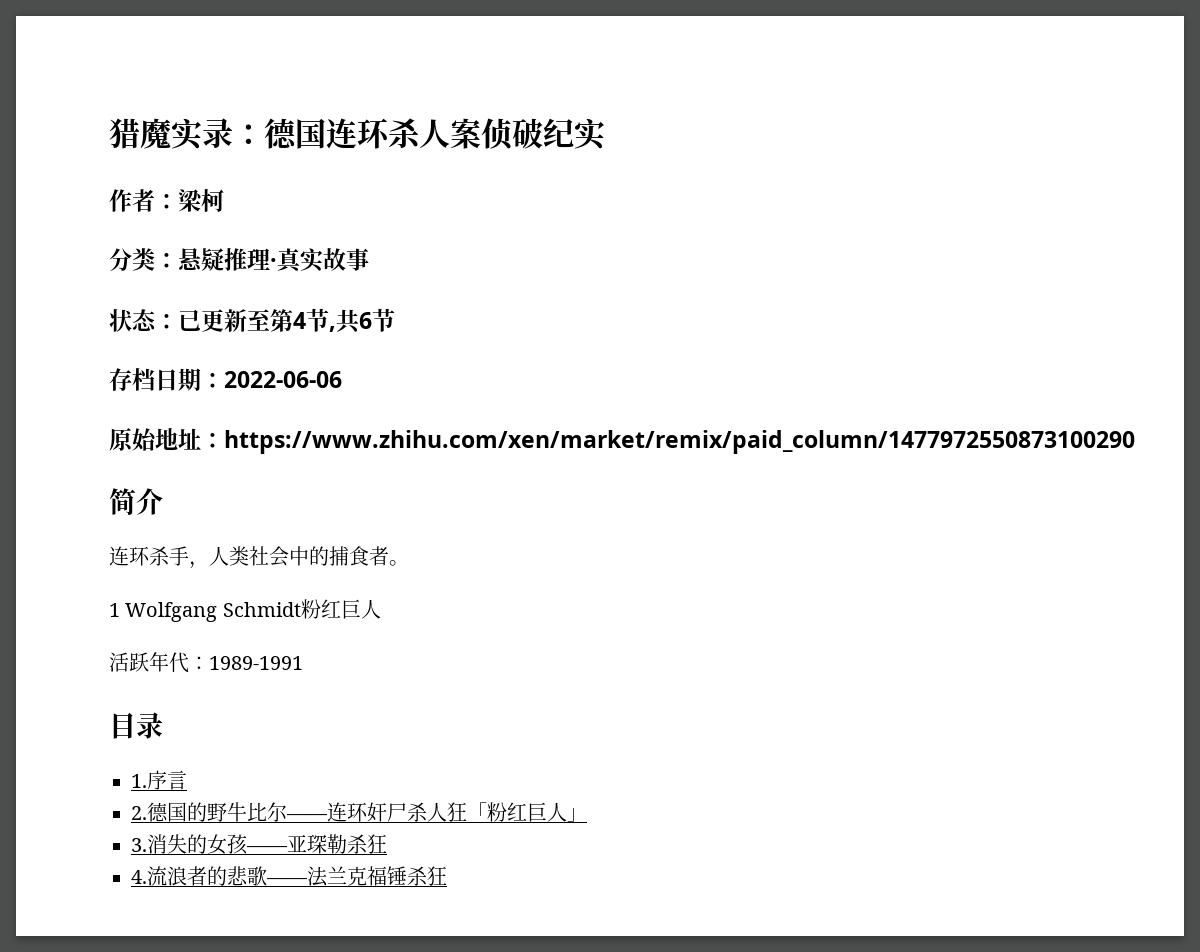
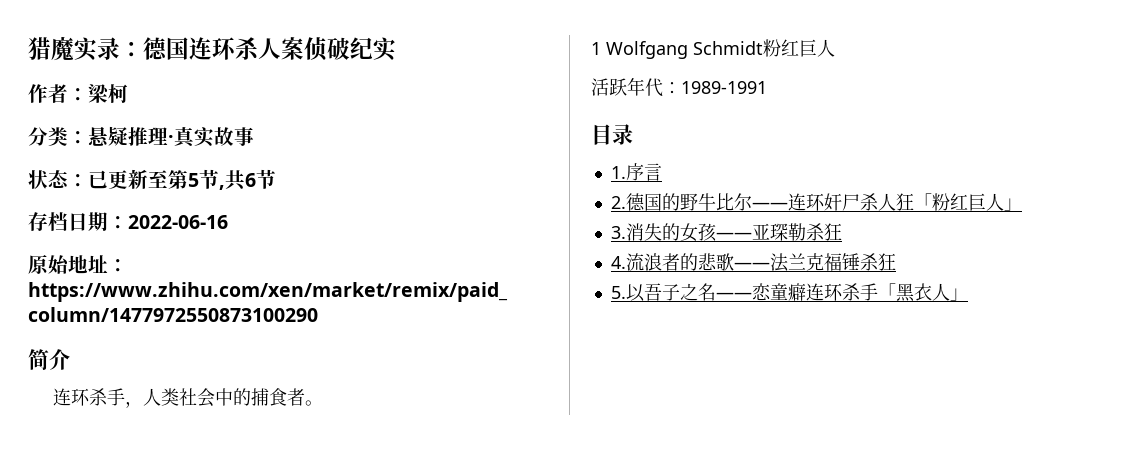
[293,312,306,329] 4 -> [188,173,199,187] 5
[224,371,342,388] 2022-06-06 -> [128,215,228,229] 2022-06-16
(447, 876) none -> [610,283,968,302] // 5.以吾子之名——恋童癖连环杀手「黑衣人」

